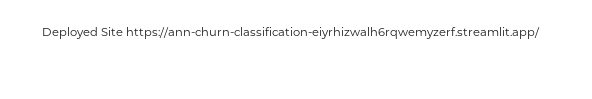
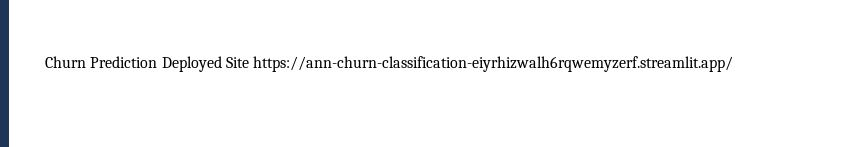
(42, 33) none -> [45,56,158,68] Churn Prediction

